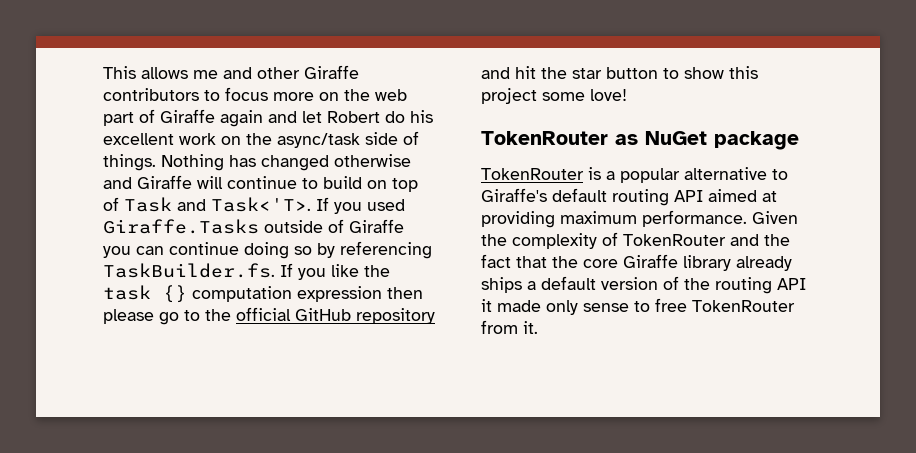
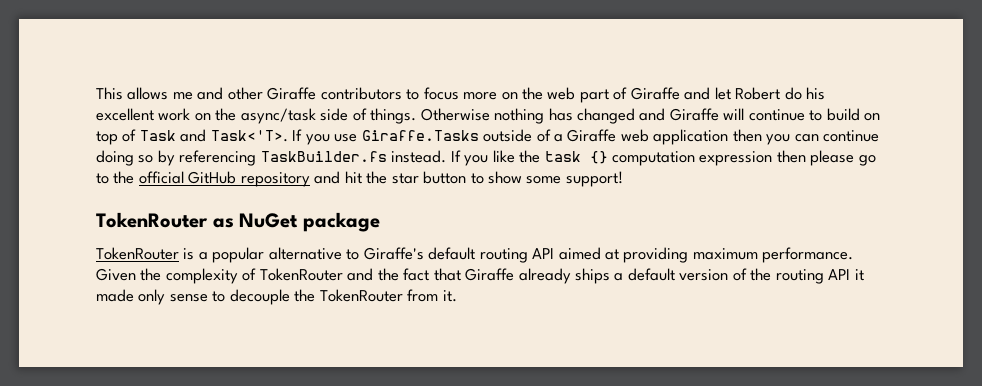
[220,110,263,127] again -> (680, 93) none
[161,154,224,171] Nothing -> [420,108,545,124] Otherwise nothing
[334,154,411,167] otherwise -> (636, 116) none
[367,199,405,211] used -> [334,134,358,142] use
[349,219,404,233] Giraffe -> [554,129,762,145] a Giraffe web application then
[103,263,275,278] TaskBuilder.fs. -> [260,150,447,163] TaskBuilder.fs instead.
[729,66,758,79] [481,88,627,104] this project some love! -> [526,171,623,187] some support!
[552,254,731,271] the core Giraffe library -> [465,268,515,281] Giraffe
[655,298,687,312] free -> [229,289,316,305] decouple the

